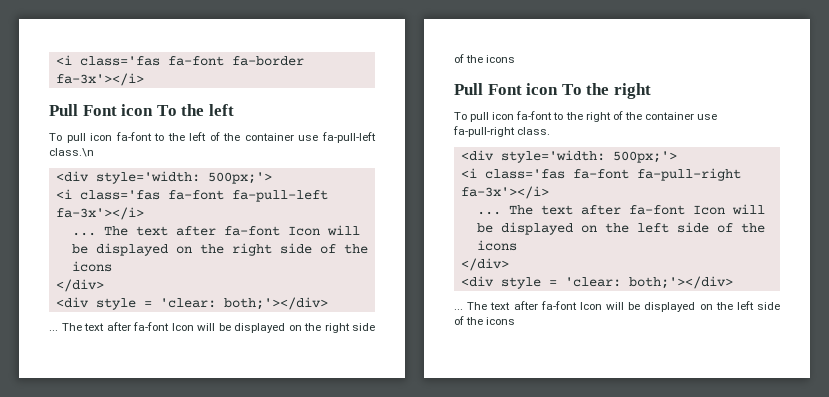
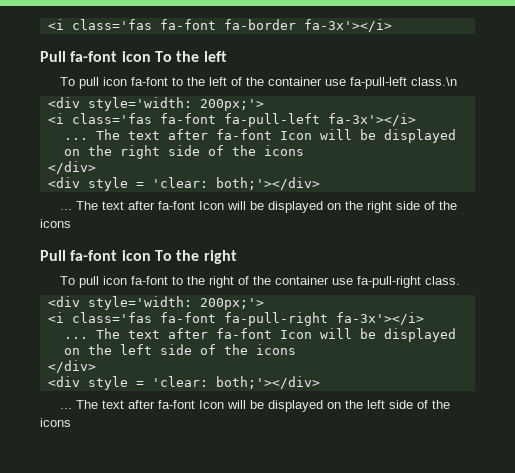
[82,105,117,116] Font -> [70,51,118,62] fa-font
[207,172,272,184] 500px;'> -> [199,99,264,111] 200px;'>
[487,84,522,95] Font -> [70,250,118,261] fa-font
[612,151,677,163] 500px;'> -> [199,298,264,310] 200px;'>

